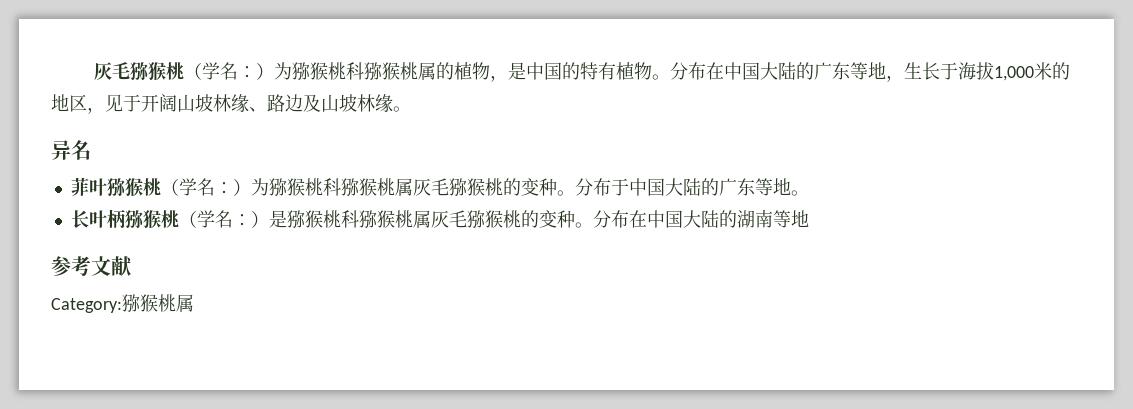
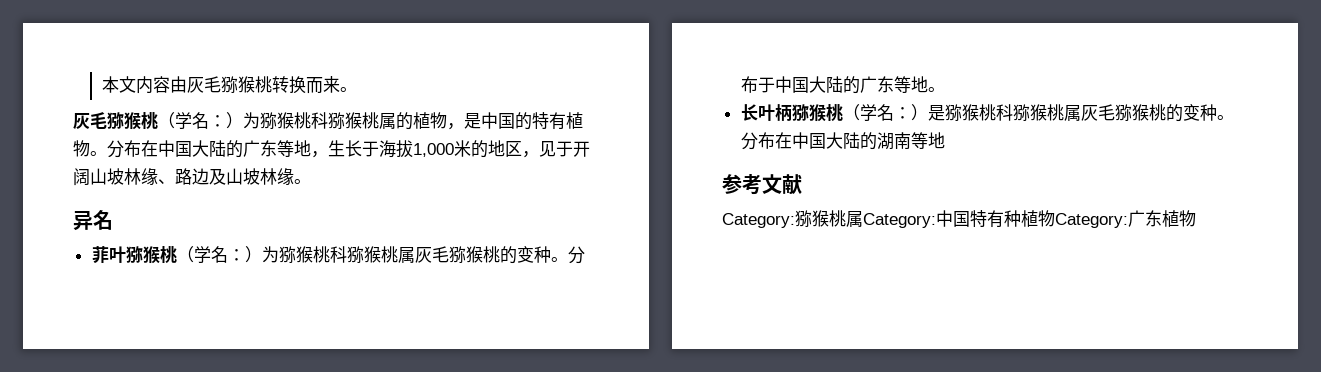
(93, 71) none -> [101,76,357,94] 本文内容由灰毛猕猴桃转换而来。 //
(194, 303) none -> [863,210,1196,228] Category:中国特有种植物Category:广东植物

